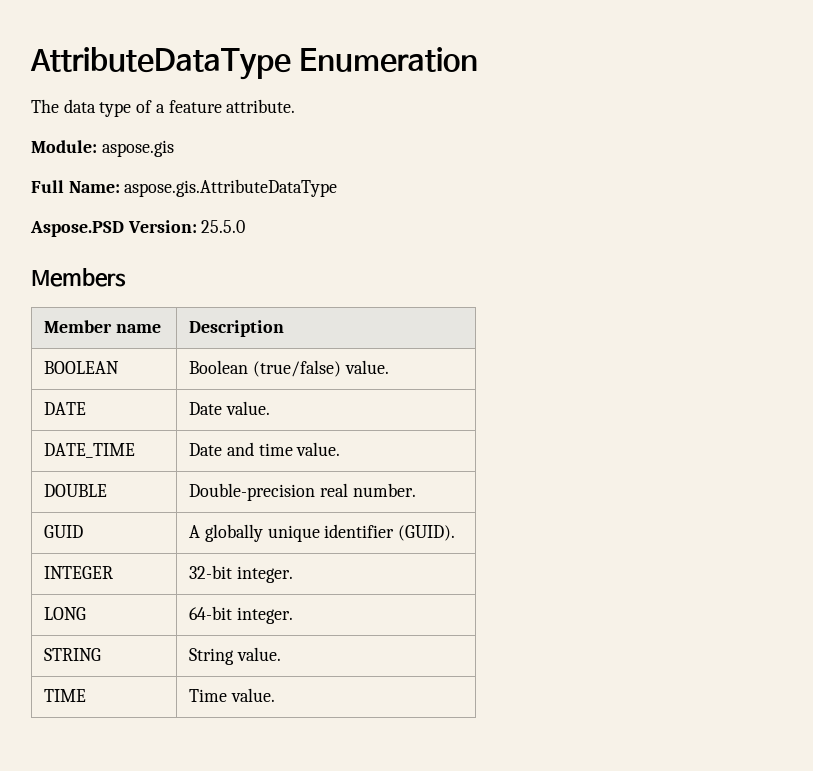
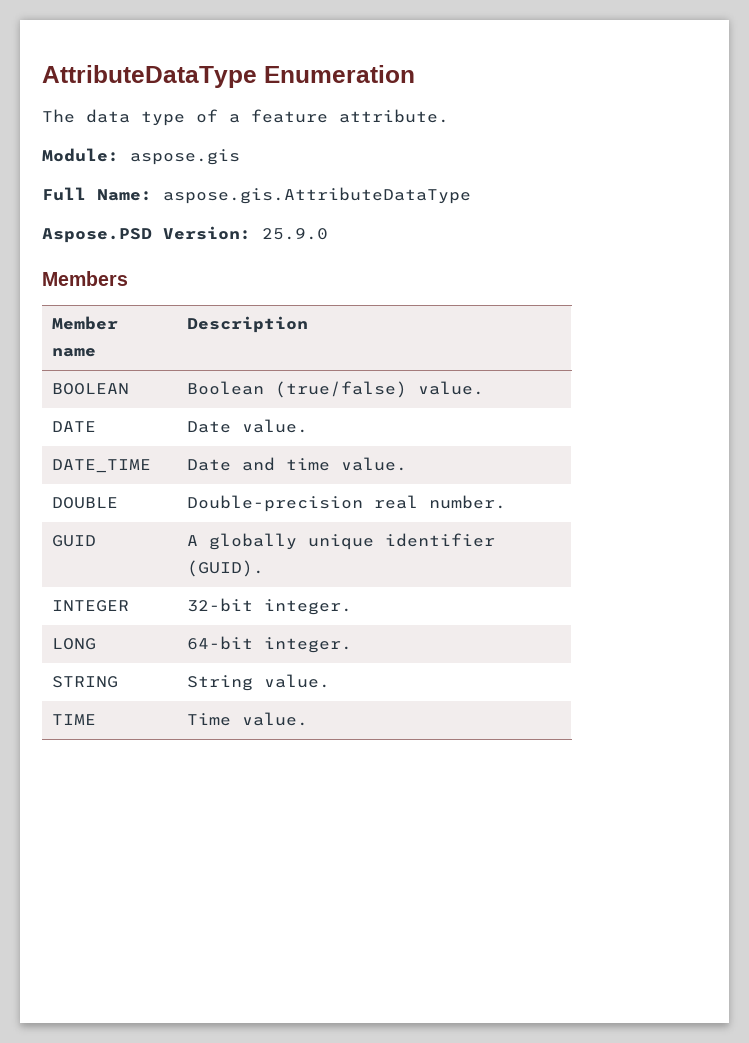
[201,220,246,233] 25.5.0 -> [262,228,328,240] 25.9.0

